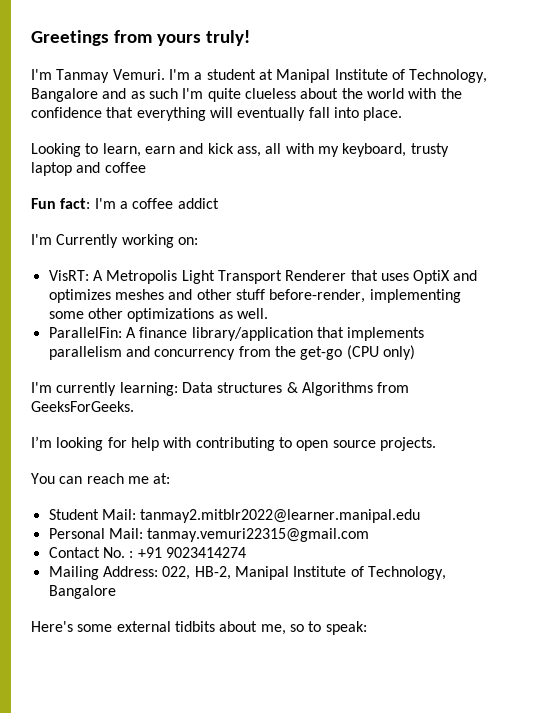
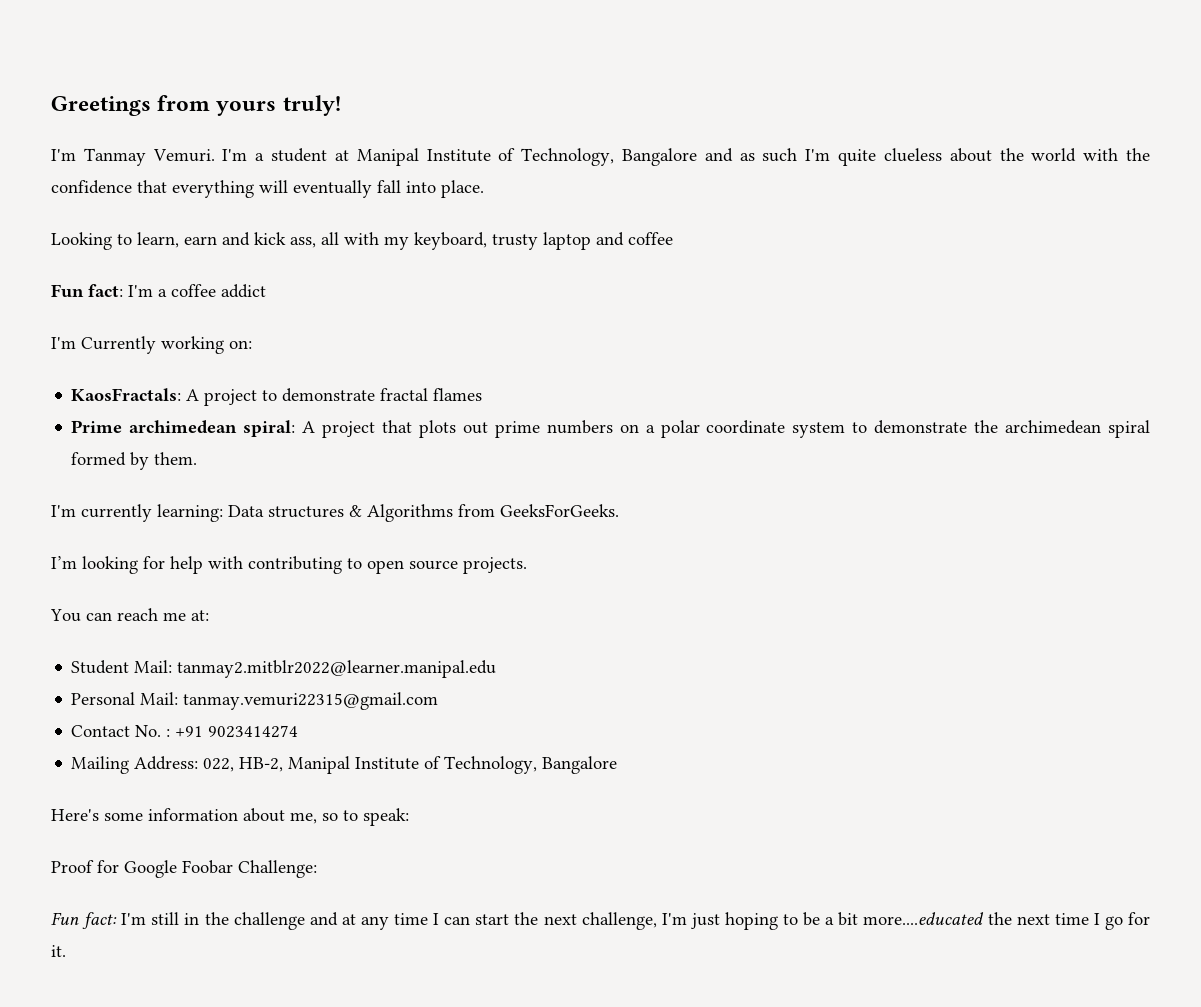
[48,270,478,284] [48,289,461,303] [48,308,268,322] [48,327,425,341] [48,345,415,360] VisRT: A Metropolis Light Transport Renderer that uses OptiX and optimizes meshes and other stuff before-render, implementing some other optimizations as well. // ParallelFin: A finance library/application that implements parallelism and concurrency from the get-go (CPU only) -> [71,388,483,406] [71,420,1151,438] [71,452,198,470] KaosFractals: A project to demonstrate fractal flames // Prime archimedean spiral: A project that plots out prime numbers on a polar coordinate system to demonstrate the archimedean spiral formed by them.
[116,621,215,632] external tidbits -> [148,808,238,821] information
(367, 628) none -> [51,860,317,878] [51,912,1151,930] [51,945,66,957] // Proof for Google Foobar Challenge: // Fun fact: I'm still in the challenge and at any time I can start the next challenge, I'm just hoping to be a bit more....educated the next time I go for it.

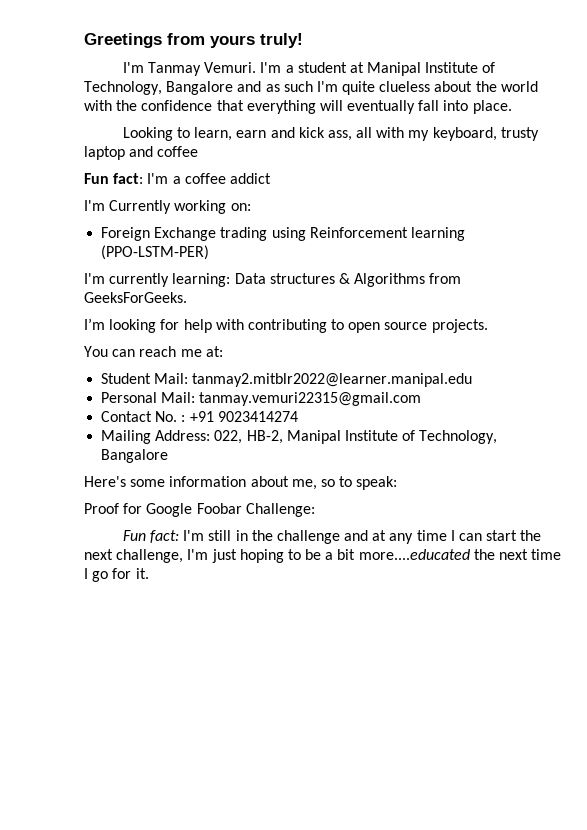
[71,388,483,406] [71,420,1151,438] [71,452,198,470] KaosFractals: A project to demonstrate fractal flames // Prime archimedean spiral: A project that plots out prime numbers on a polar coordinate system to demonstrate the archimedean spiral formed by them. -> [101,227,465,241] [101,245,210,260] Foreign Exchange trading using Reinforcement learning (PPO-LSTM-PER)

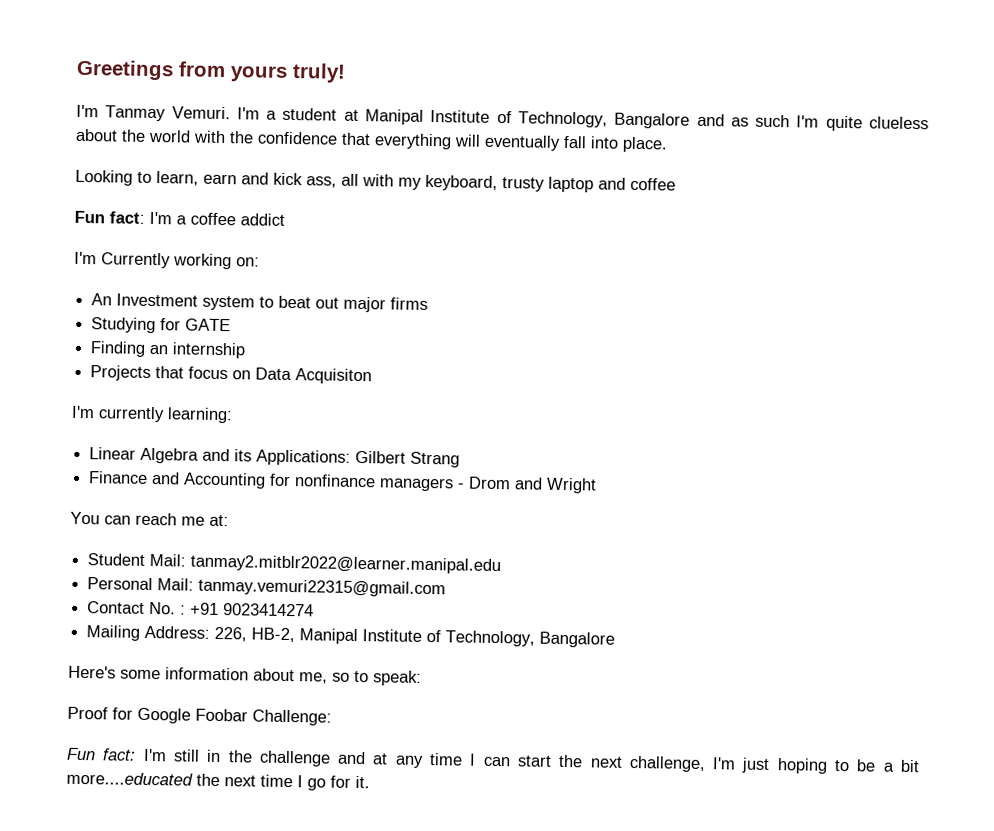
[101,227,465,241] [101,245,210,260] [84,273,462,287] [84,292,187,303] [84,318,488,333] Foreign Exchange trading using Reinforcement learning (PPO-LSTM-PER) // I'm currently learning: Data structures & Algorithms from GeeksForGeeks. // I’m looking for help with contributing to open source projects. -> [91,293,429,313] [91,317,232,334] [90,341,247,359] [90,365,373,385] [71,405,233,424] [89,447,461,468] [88,471,598,494] An Investment system to beat out major firms // Studying for GATE // Finding an internship // Projects that focus on Data Acquisiton // I'm currently learning: // Linear Algebra and its Applications: Gilbert Strang // Finance and Accounting for nonfinance managers - Drom and Wright
[214,430,243,444] 022, -> [214,626,248,642] 226,

